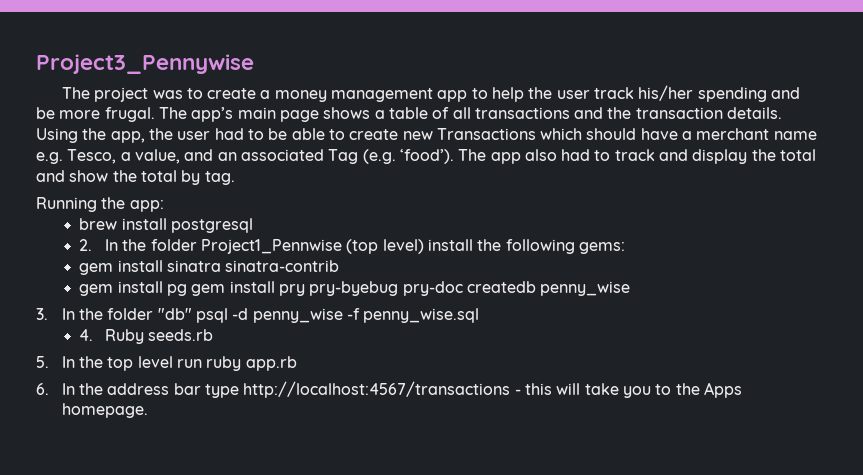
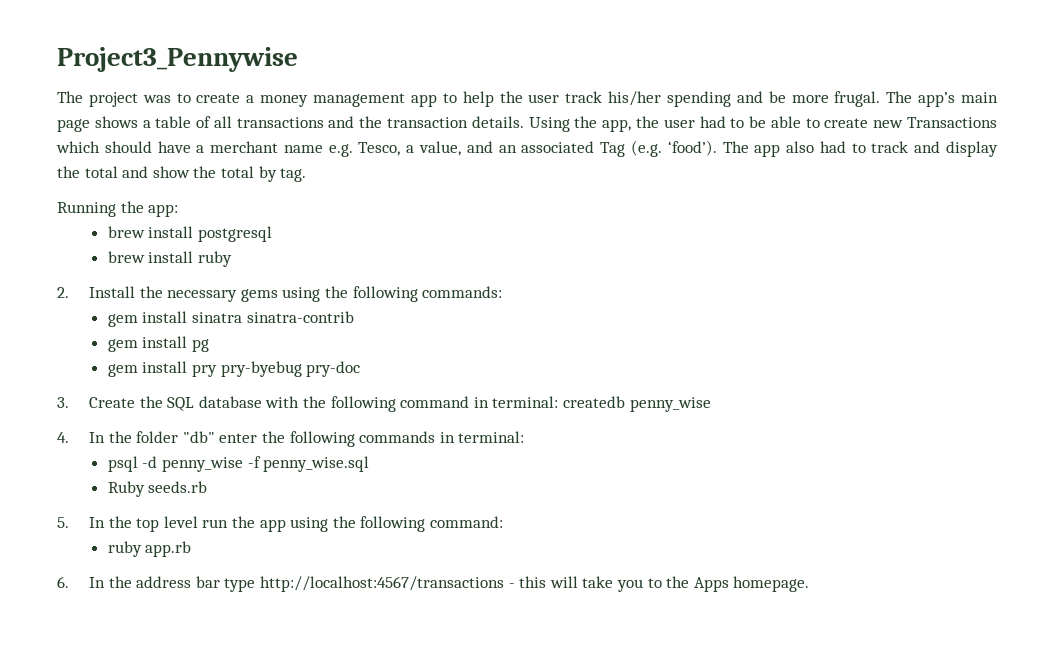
[79,239,625,254] 2. In the folder Project1_Pennwise (top level) install the following gems: -> [107,251,232,267] [57,286,503,302] brew install ruby // 2. Install the necessary gems using the following commands:
(187, 290) none -> (209, 345) //
(463, 288) none -> [57,396,559,412] // 3. Create the SQL database with the following command in terminal:
[36,308,48,320] 3. -> [57,432,69,443] 4.
(192, 314) none -> [219,431,525,447] enter the following commands in terminal: //
[79,329,94,341] 4. -> (370, 464) none
(202, 363) none -> [231,516,503,532] the app using the following command: //

